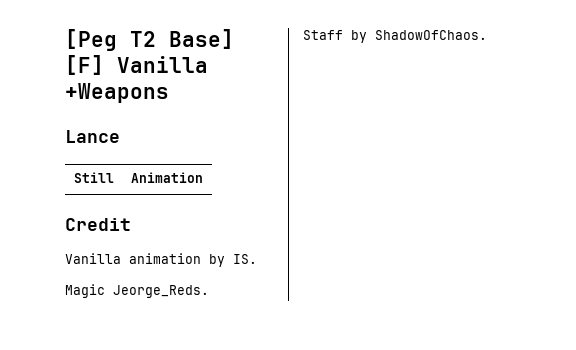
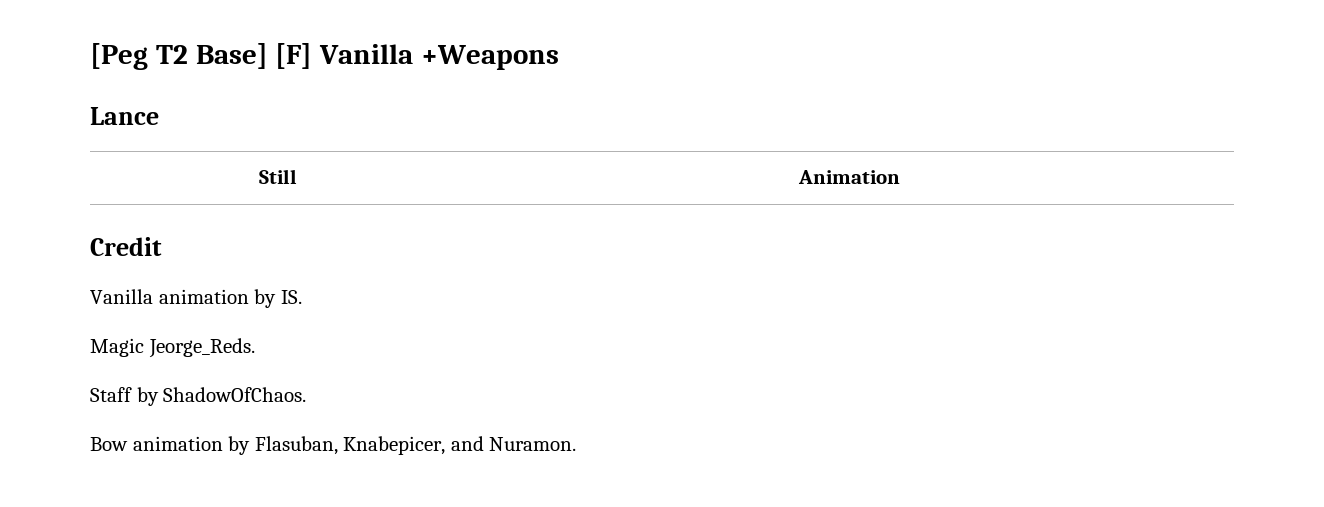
(487, 35) none -> [90,436,577,455] // Bow animation by Flasuban, Knabepicer, and Nuramon.

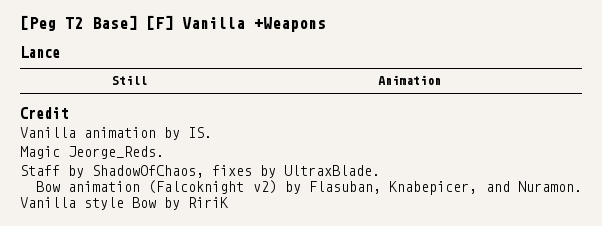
[163,387,307,402] ShadowOfChaos. -> [92,165,380,178] ShadowOfChaos, fixes by UltraxBlade.
(223, 443) none -> [148,180,277,194] (Falcoknight v2)
(577, 444) none -> [20,197,229,210] Vanilla style Bow by RiriK

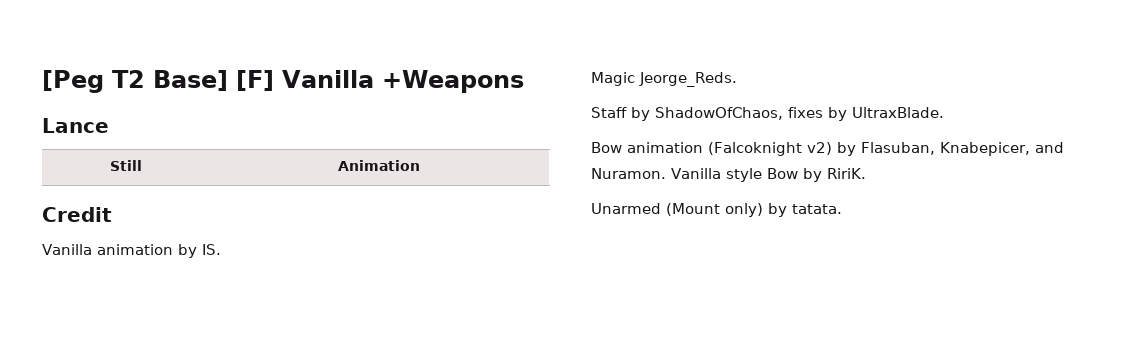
[188,197,229,208] RiriK -> [826,168,866,179] [591,203,842,217] RiriK. // Unarmed (Mount only) by tatata.

